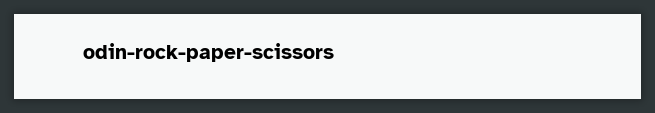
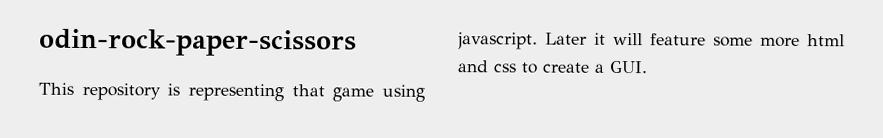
(334, 52) none -> [38,82,425,102] [457,32,845,50] [457,60,648,74] // This repository is representing that game using javascript. Later it will feature some more html and css to create a GUI.

